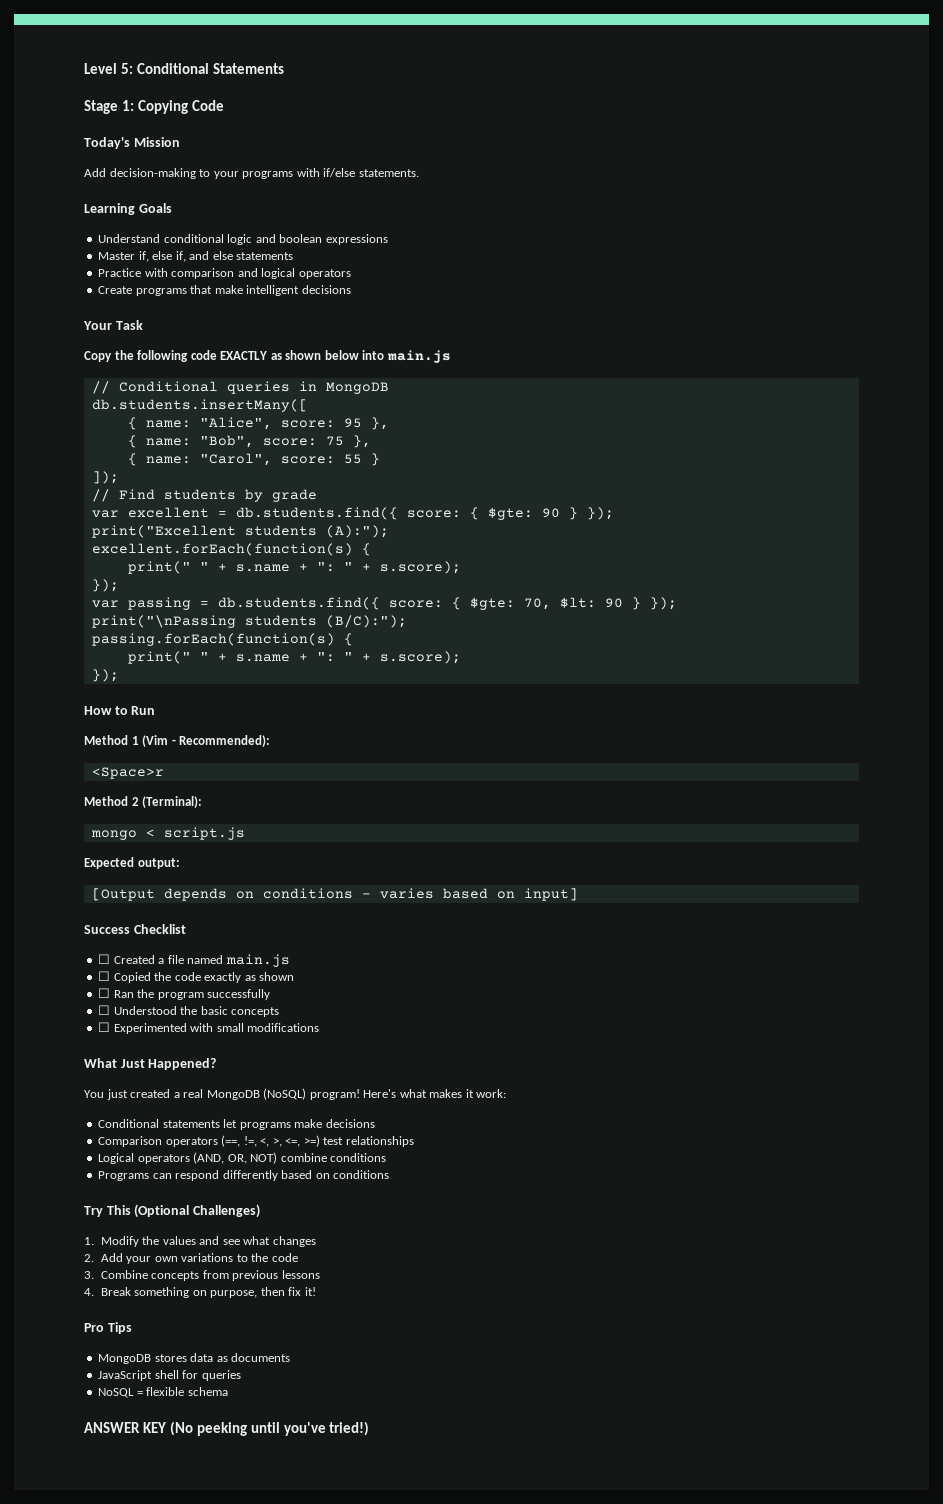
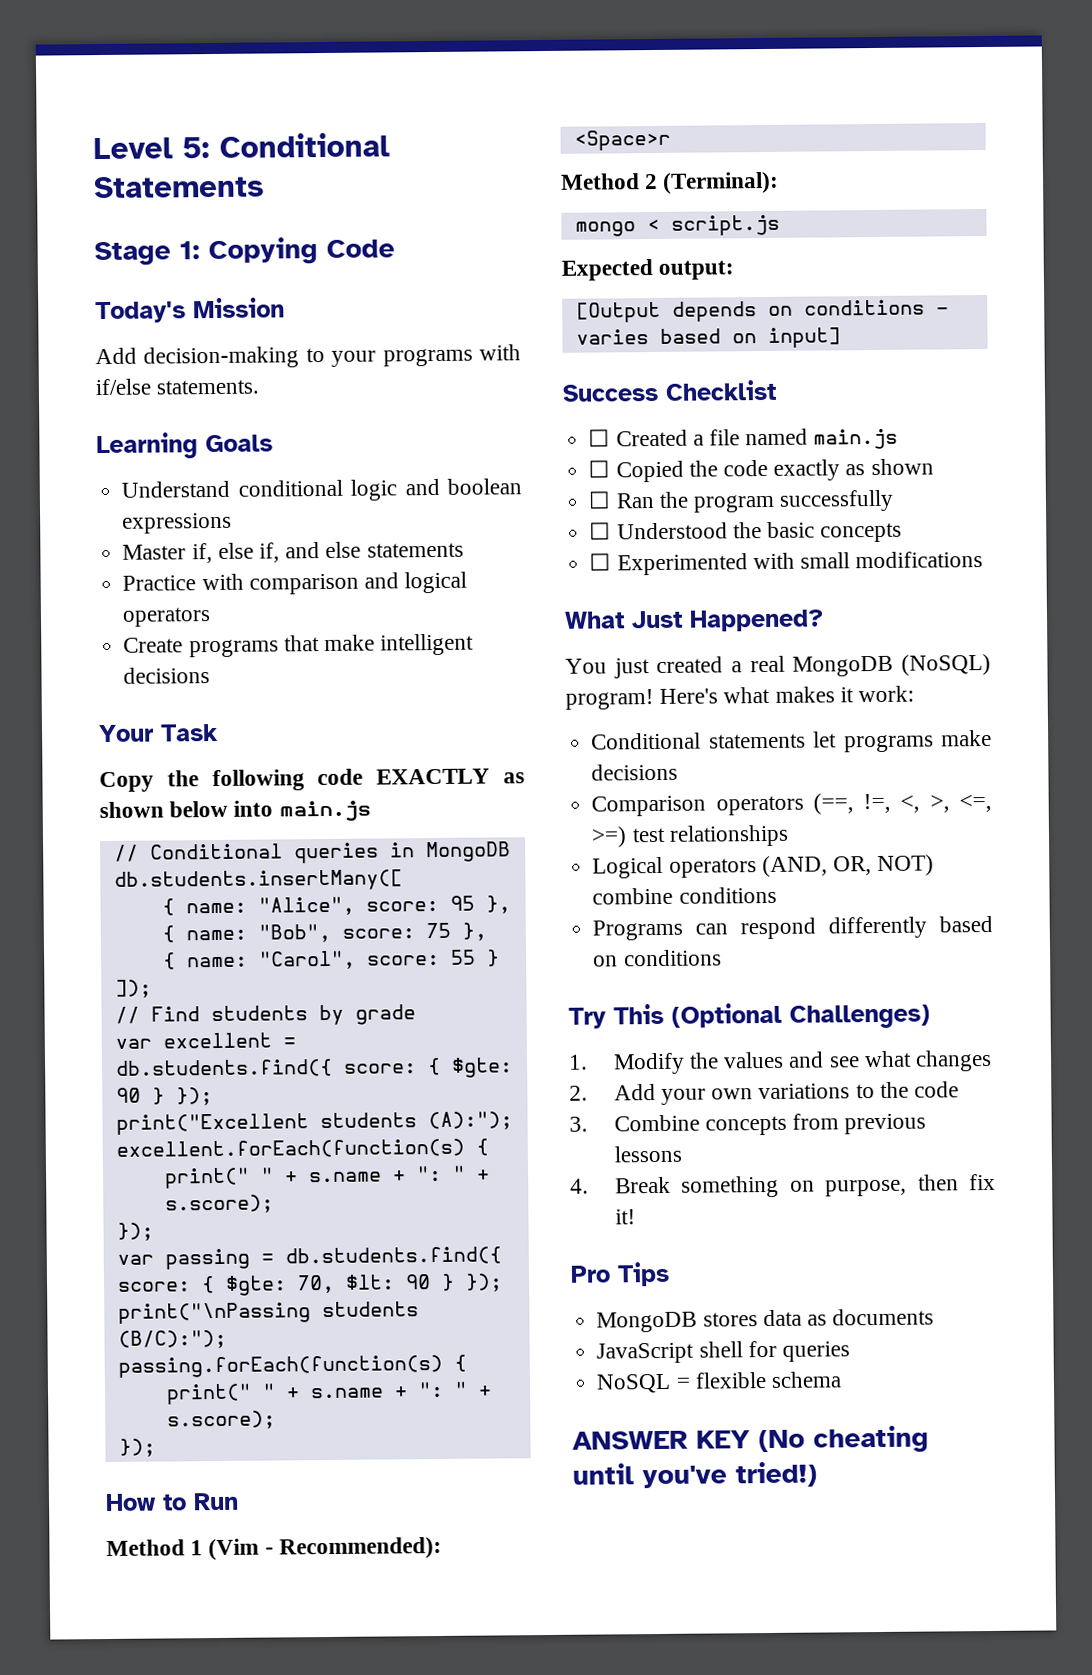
[196,1422,247,1436] peeking -> [813,1425,929,1454] cheating

